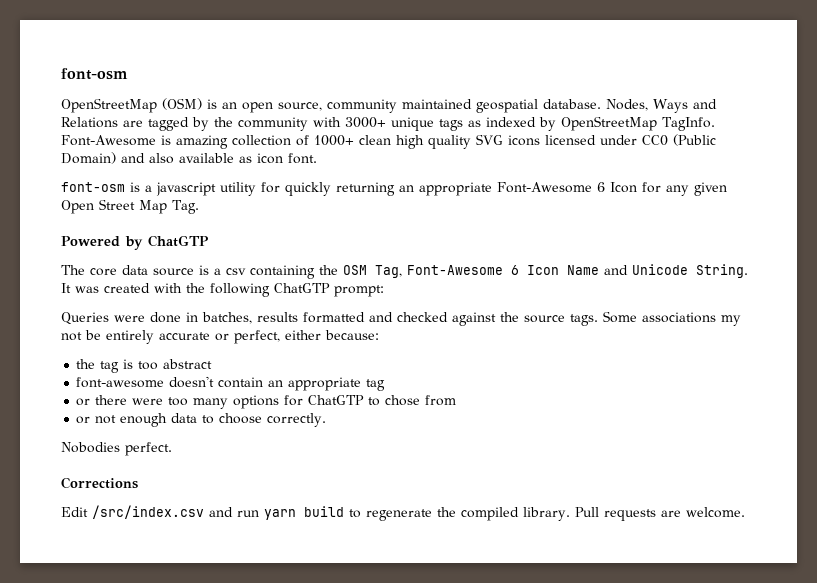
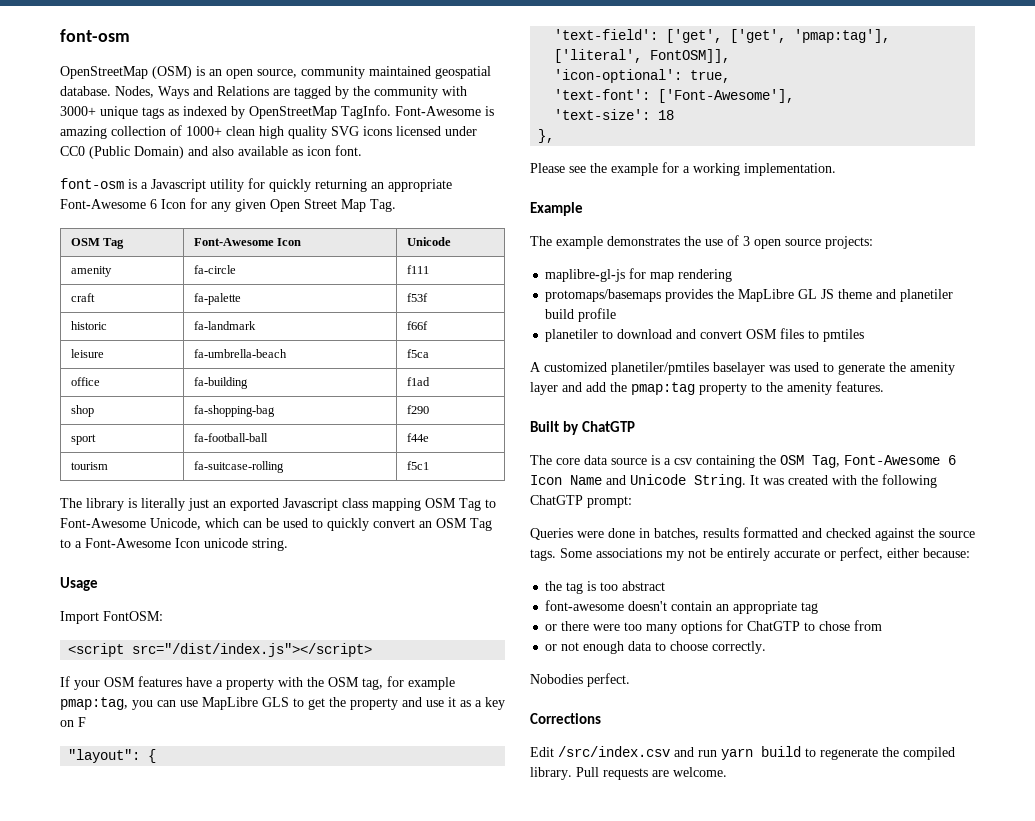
[156,182,216,196] javascript -> [151,179,206,192] Javascript
[61,236,120,247] // Powered -> [70,238,125,249] [193,238,302,246] [406,237,451,246] [70,266,112,277] [193,265,236,274] [406,265,429,274] [70,293,95,302] [193,293,241,305] [406,293,428,302] [70,321,107,330] [193,321,256,330] [406,321,428,330] [70,349,104,358] [193,349,287,358] [406,349,429,358] [70,377,100,386] [193,377,248,389] [406,377,430,386] [70,405,94,417] [193,405,275,417] [406,405,429,414] [70,434,96,445] [193,433,268,442] [406,433,429,442] [70,462,108,470] [193,461,284,473] [406,461,429,470] [60,498,496,511] [60,518,492,531] [60,538,288,551] [60,577,98,591] [60,611,163,624] [68,643,373,657] [60,676,455,690] [60,697,505,710] [60,717,86,727] [68,749,157,763] [554,29,891,43] [554,49,731,63] [554,69,731,83] [554,89,795,103] [554,109,675,120] [538,129,555,143] [530,162,836,176] [530,202,583,216] [530,235,873,249] [545,268,733,282] [545,289,954,302] [545,308,617,322] [545,328,865,342] [530,362,955,375] [530,381,884,395] [530,421,559,432] // OSM Tag | Font-Awesome Icon | Unicode // amenity | fa-circle | f111 // craft | fa-palette | f53f // historic | fa-landmark | f66f // leisure | fa-umbrella-beach | f5ca // office | fa-building | f1ad // shop | fa-shopping-bag | f290 // sport | fa-football-ball | f44e // tourism | fa-suitcase-rolling | f5c1 // The library is literally just an exported Javascript class mapping OSM Tag to Font-Awesome Unicode, which can be used to quickly convert an OSM Tag to a Font-Awesome Icon unicode string. // Usage // Import FontOSM: // <script src="/dist/index.js"></script> // If your OSM features have a property with the OSM tag, for example pmap:tag, you can use MapLibre GLS to get the property and use it as a key on F // "layout": { // 'text-field': ['get', ['get', 'pmap:tag'], ['literal', FontOSM]], // 'icon-optional': true, // 'text-font': ['Font-Awesome'], // 'text-size': 18 // }, // Please see the example for a working implementation. // Example // The example demonstrates the use of 3 open source projects: // maplibre-gl-js for map rendering // protomaps/basemaps provides the MapLibre GL JS theme and planetiler build profile // planetiler to download and convert OSM files to pmtiles // A customized planetiler/pmtiles baselayer was used to generate the amenity layer and add the pmap:tag property to the amenity features. // Built

